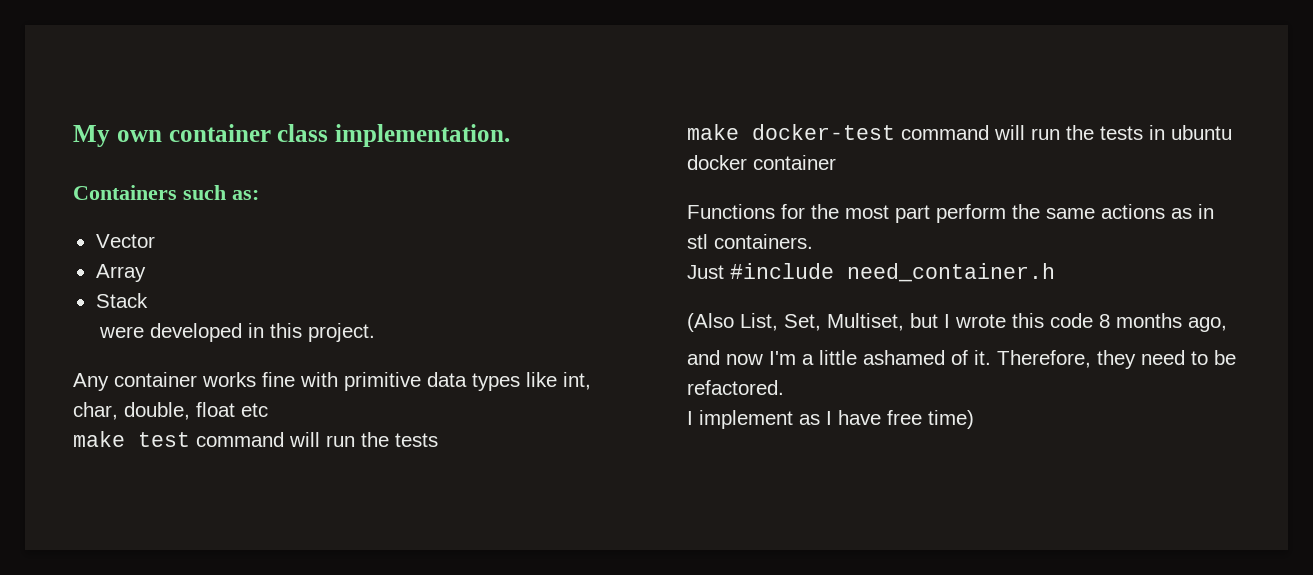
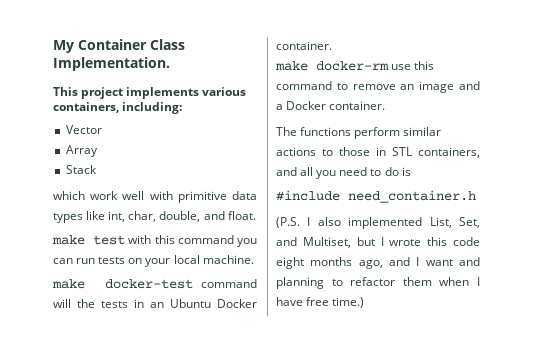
[116,124,510,147] [73,185,259,200] [95,234,155,248] [95,264,146,282] [95,293,148,308] [99,323,376,342] [73,372,295,391] own container class implementation. // Containers such as: // Vector // Array // Stack // were developed in this project. // Any container works fine -> [78,39,185,50] [53,57,170,71] [53,87,247,99] [53,102,183,114] [65,125,102,134] [65,145,98,157] [65,165,97,174] [53,191,145,200] Container Class Implementation. // This project implements various containers, including: // Vector // Array // Stack // which work well
[196,402,268,417] float etc -> [203,211,256,220] and float.
[196,432,438,447] command will run the tests -> [128,235,257,247] [53,255,254,267] with this command you can run tests on your local machine.
[1031,128,1060,140] run -> (71, 303) none
[1171,125,1232,140] [687,155,836,170] [687,204,1214,223] [687,234,813,249] [687,263,1055,282] [687,313,734,332] ubuntu docker container // Functions for the most part perform the same actions as in stl containers. // Just #include need_container.h // (Also -> [150,299,257,308] [276,41,332,50] [275,61,435,71] [276,81,480,93] [276,101,386,110] [276,127,442,139] [276,147,480,158] [276,167,411,179] [276,190,476,203] [276,217,423,229] an Ubuntu Docker container. // make docker-rm use this command to remove an image and a Docker container. // The functions perform similar actions to those in STL containers, and all you need to do is // #include need_container.h // (P.S. I also implemented
(821, 322) none -> [276,237,297,246] and
[1099,314,1110,328] 8 -> [276,257,304,269] eight
[687,350,1236,369] [687,380,784,395] [687,410,820,429] // and now I'm a little ashamed of it. Therefore, they need to be refactored. // I implement as -> [389,257,480,266] [276,277,470,289] and I want and planning to refactor them when
[928,410,974,429] time) -> [332,297,365,308] time.)

